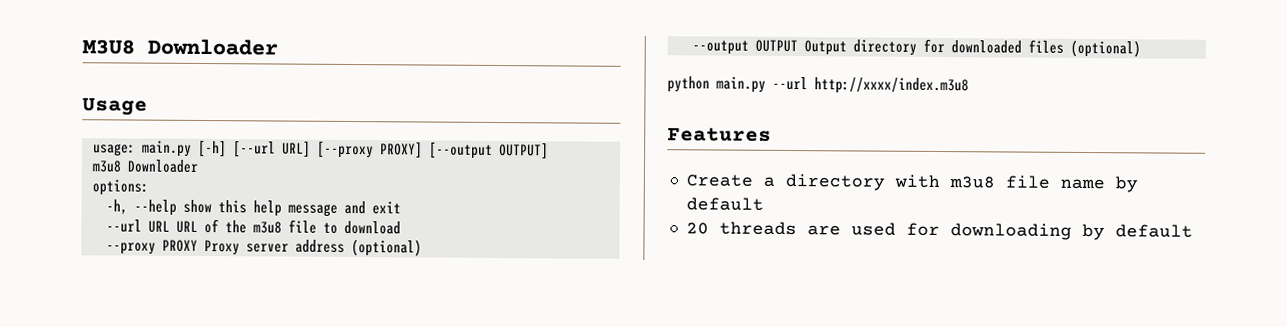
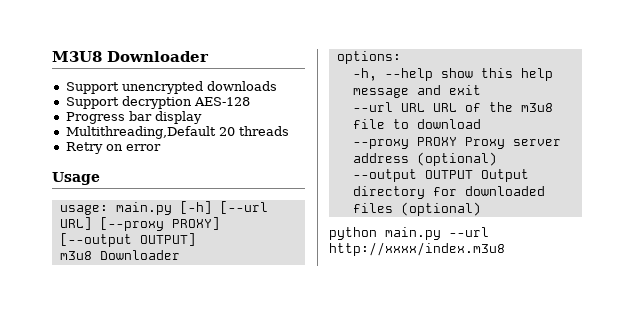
(278, 47) none -> [65,81,277,94] [65,96,250,109] [65,111,202,124] [65,126,289,139] [65,142,161,154] // Support unencrypted downloads // Support decryption AES-128 // Progress bar display // Multithreading,Default 20 threads // Retry on error
[667,127,772,142] [685,173,1138,193] [685,197,764,211] [685,221,1193,241] // Features // Create a directory with m3u8 file name by default // 20 threads are used for downloading by default -> (505, 249) none

